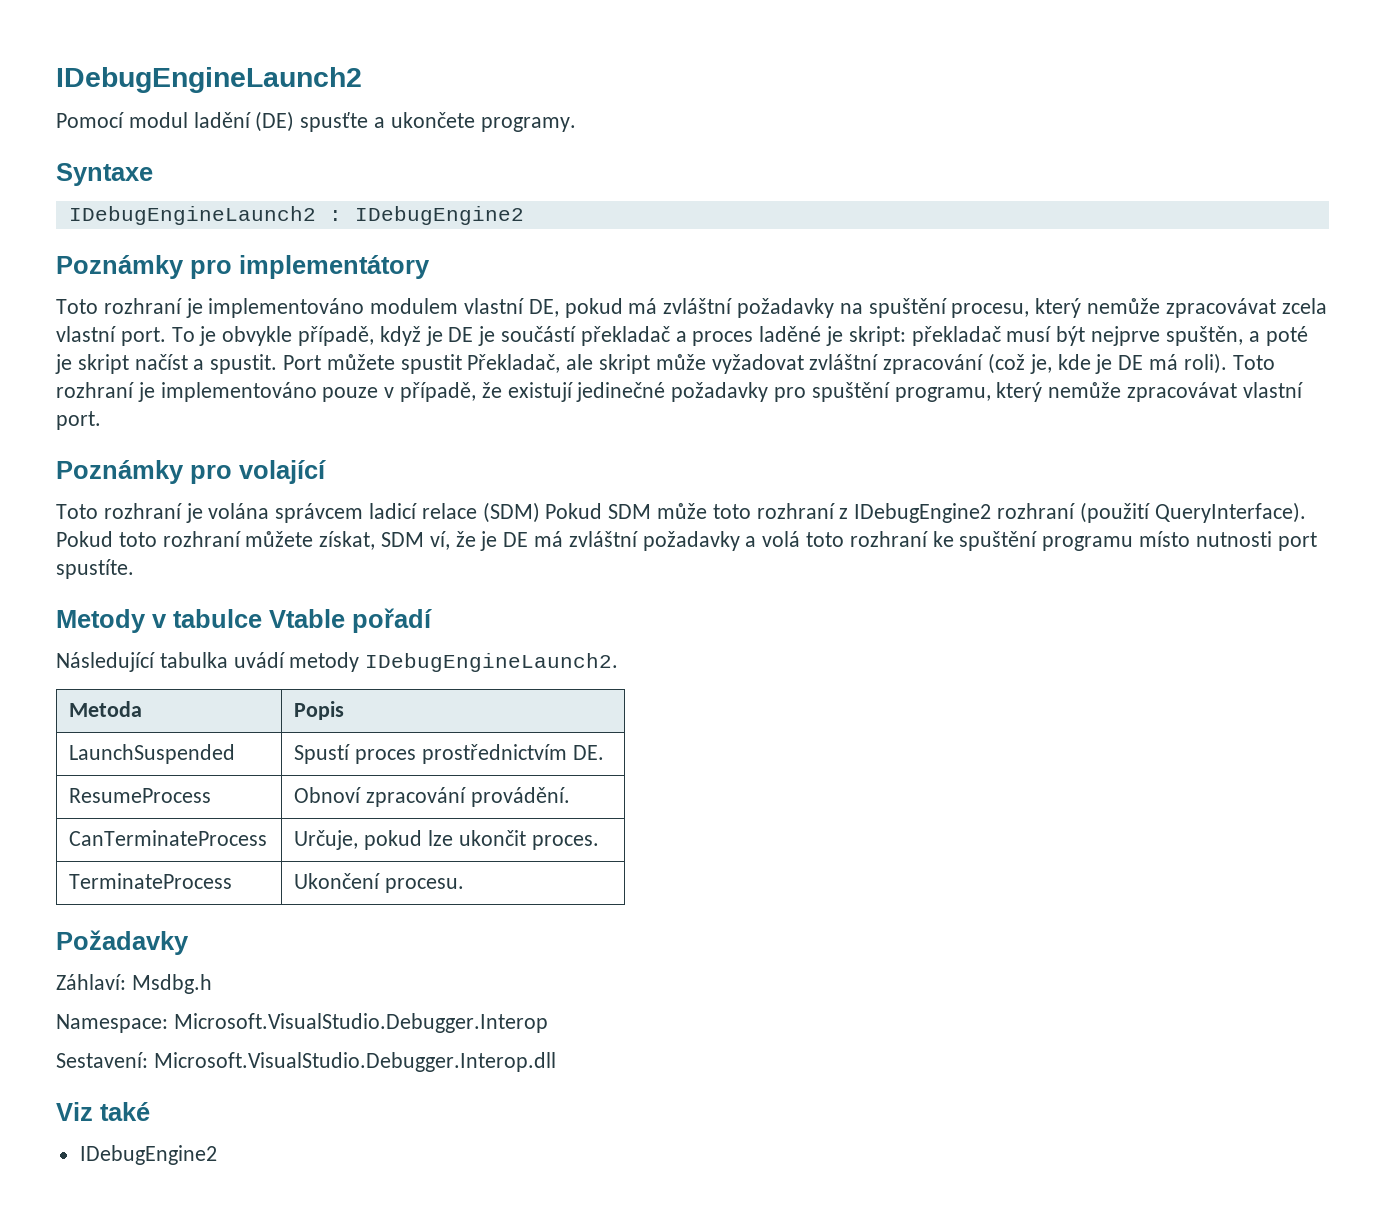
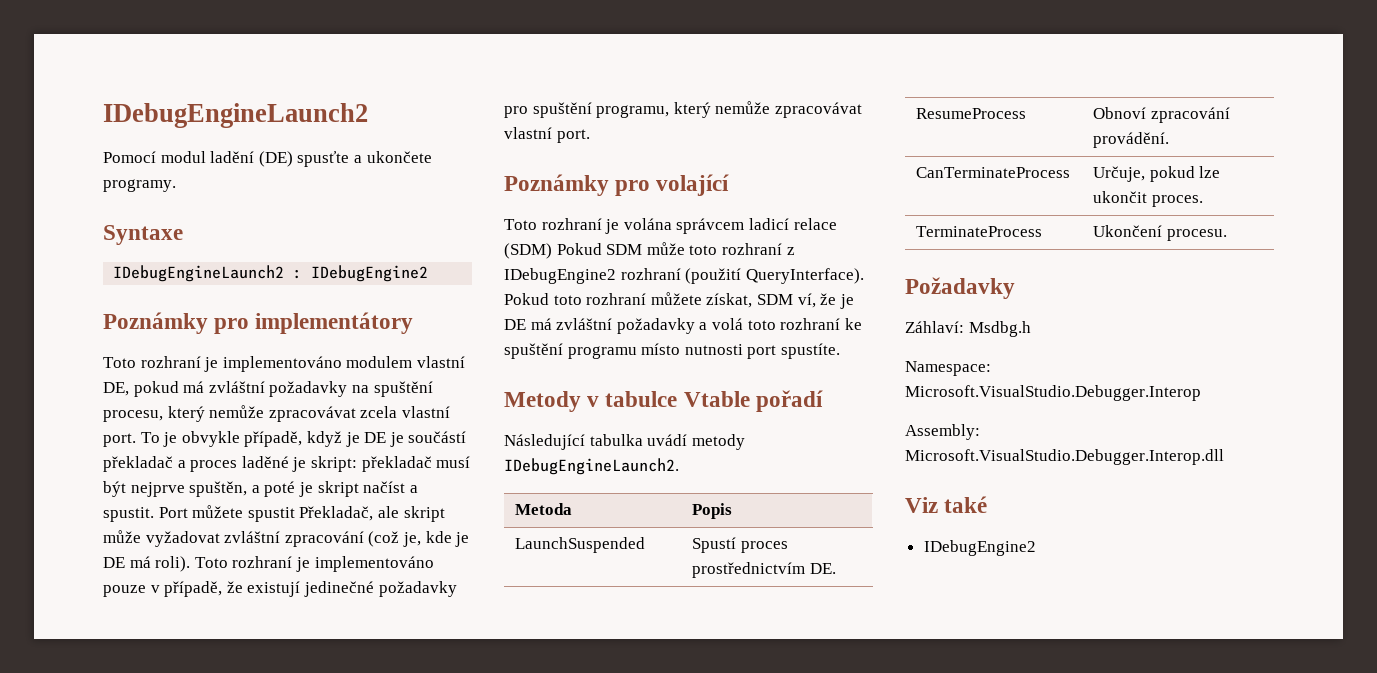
[56,1052,148,1068] Sestavení: -> [905,424,980,440] Assembly:

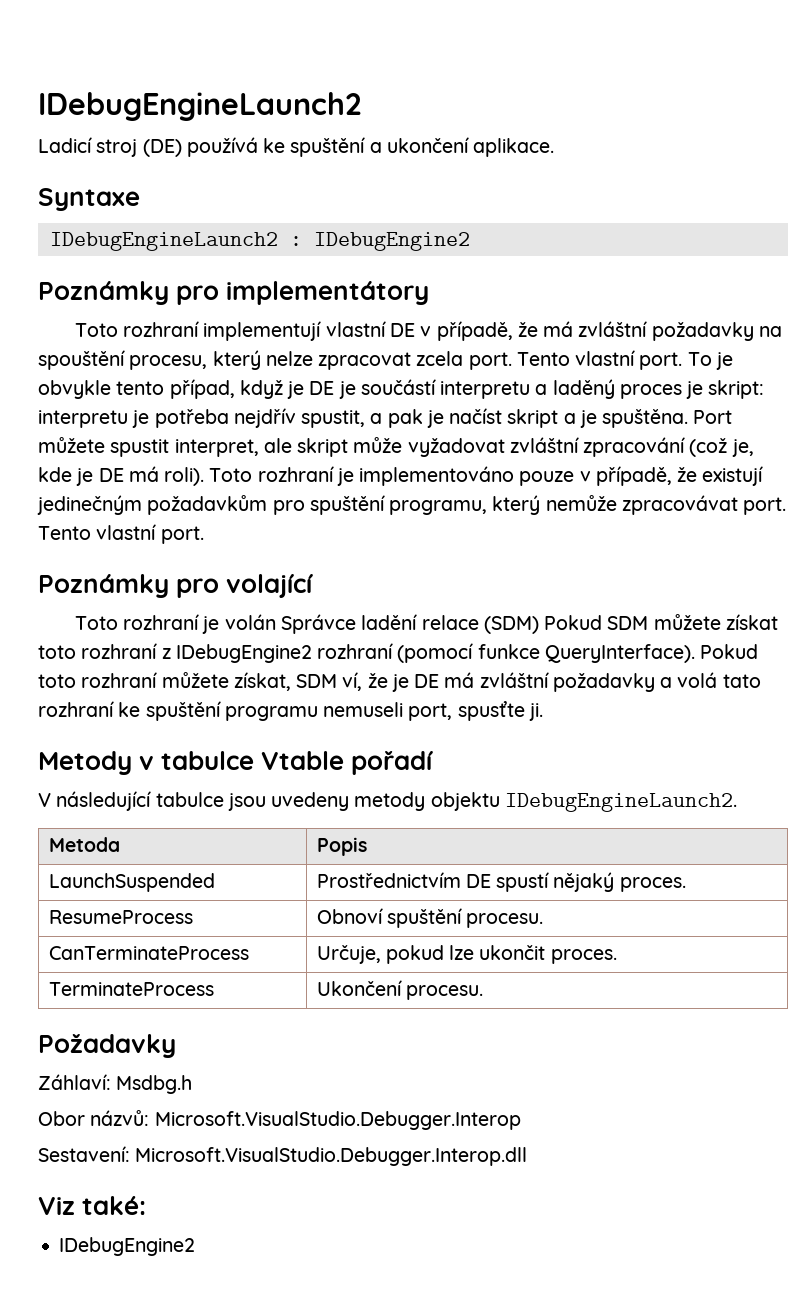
[103,151,432,167] [103,179,176,192] Pomocí modul ladění (DE) spusťte a ukončete programy. -> [38,137,555,157] Ladicí stroj (DE) používá ke spuštění a ukončení aplikace.
[204,356,465,372] [103,381,179,397] je implementováno modulem vlastní DE, pokud -> [203,321,538,341] implementují vlastní DE v případě, že
[373,381,433,397] spuštění -> [38,350,125,370] spouštění
[209,405,398,422] nemůže zpracovávat zcela -> [265,351,570,370] nelze zpracovat zcela port. Tento
[244,431,303,447] případě, -> [116,379,235,399] tento případ,
[103,456,471,472] [103,481,418,497] [103,507,154,522] překladač a proces laděné je skript: překladač musí být nejprve spuštěn, a poté je skript načíst a spustit. -> [440,379,765,399] [38,408,689,428] interpretu a laděný proces je skript: interpretu je potřeba nejdřív spustit, a pak je načíst skript a je spuštěna.
[299,506,374,521] Překladač, -> [174,439,259,457] interpret,
[303,581,457,597] jedinečné požadavky -> [37,495,268,515] jedinečným požadavkům
(862, 110) none -> [743,497,787,515] [38,526,91,540] port. Tento
[623,218,789,234] volána správcem ladicí -> [224,614,418,634] volán Správce ladění
[646,242,685,255] může -> [653,614,778,630] můžete získat
[685,268,742,284] (použití -> [397,643,540,663] (pomocí funkce
[747,320,776,330] toto -> [722,674,761,688] tato
[641,343,840,359] místo nutnosti port spustíte. -> [323,701,543,721] nemuseli port, spusťte ji.
[504,434,745,450] Následující tabulka uvádí metody -> [38,791,500,811] V následující tabulce jsou uvedeny metody objektu
[692,537,788,553] [692,562,836,578] Spustí proces prostřednictvím DE. -> [316,872,686,892] Prostřednictvím DE spustí nějaký proces.
[1150,107,1230,123] [1093,132,1170,148] zpracování provádění. -> [386,908,544,928] spuštění procesu.
[905,361,991,376] Namespace: -> [38,1110,150,1126] Obor názvů:
[905,424,980,440] Assembly: -> [38,1146,130,1162] Sestavení:
[944,496,988,513] také -> [82,1196,147,1215] také:

